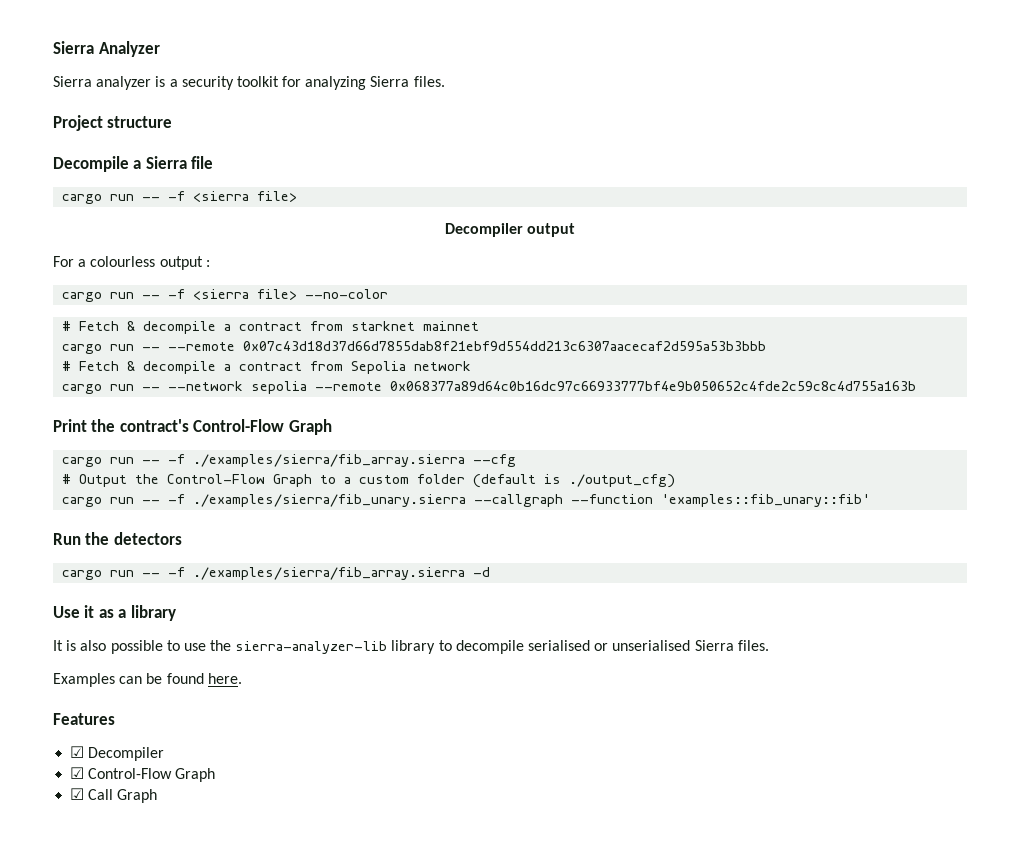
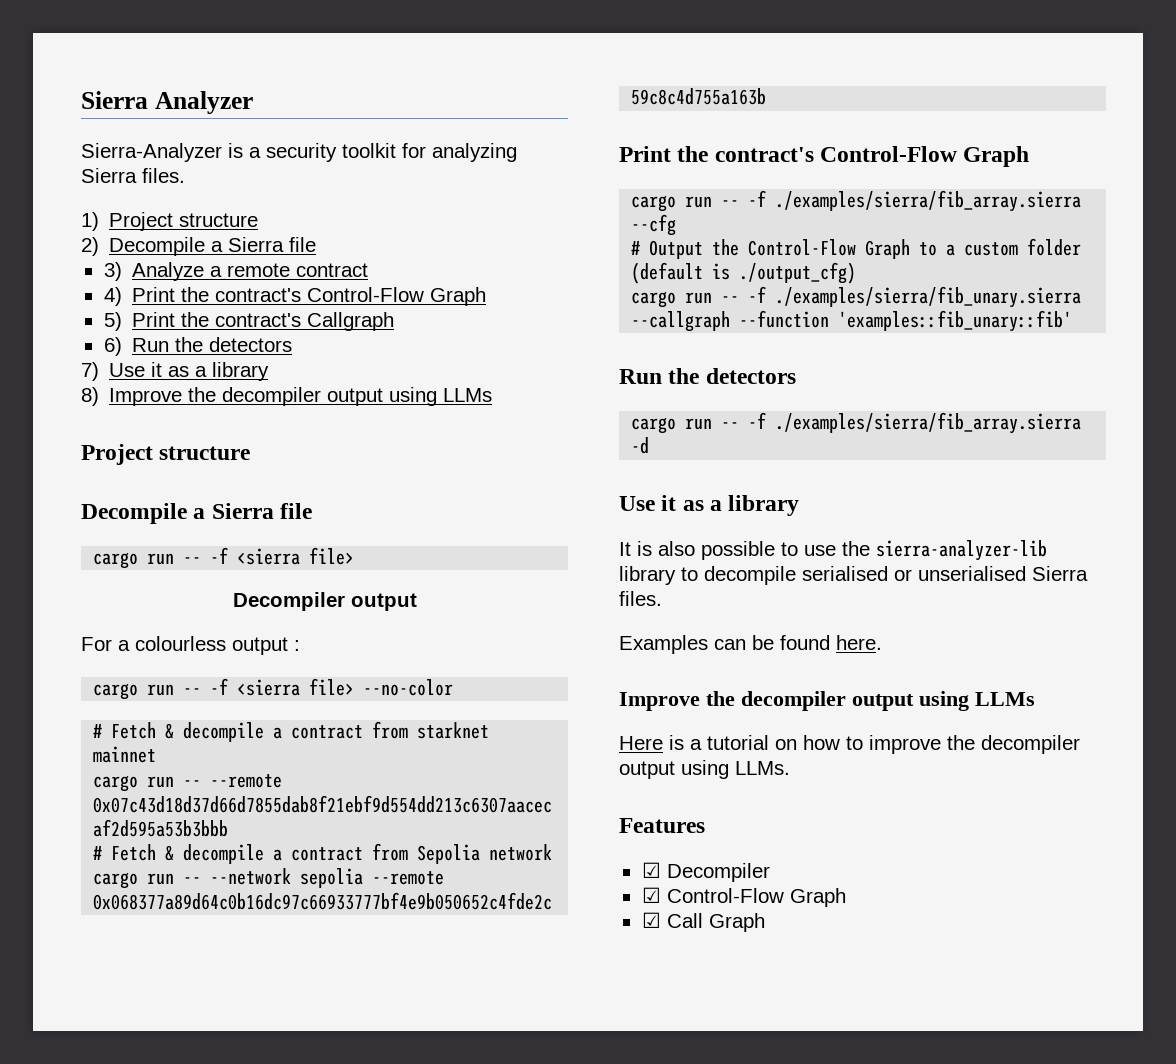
[53,76,152,90] Sierra analyzer -> [81,143,222,162] Sierra-Analyzer
(445, 81) none -> [81,212,259,231] [81,237,317,256] [103,262,368,281] [103,287,486,306] [103,312,394,331] [103,337,292,356] [81,362,270,381] [81,387,493,406] // 1) Project structure // 2) Decompile a Sierra file // 3) Analyze a remote contract // 4) Print the contract's Control-Flow Graph // 5) Print the contract's Callgraph // 6) Run the detectors // 7) Use it as a library // 8) Improve the decompiler output using LLMs
(242, 678) none -> [619,691,1035,711] [619,735,1080,754] [619,760,790,779] // Improve the decompiler output using LLMs // Here is a tutorial on how to improve the decompiler output using LLMs.

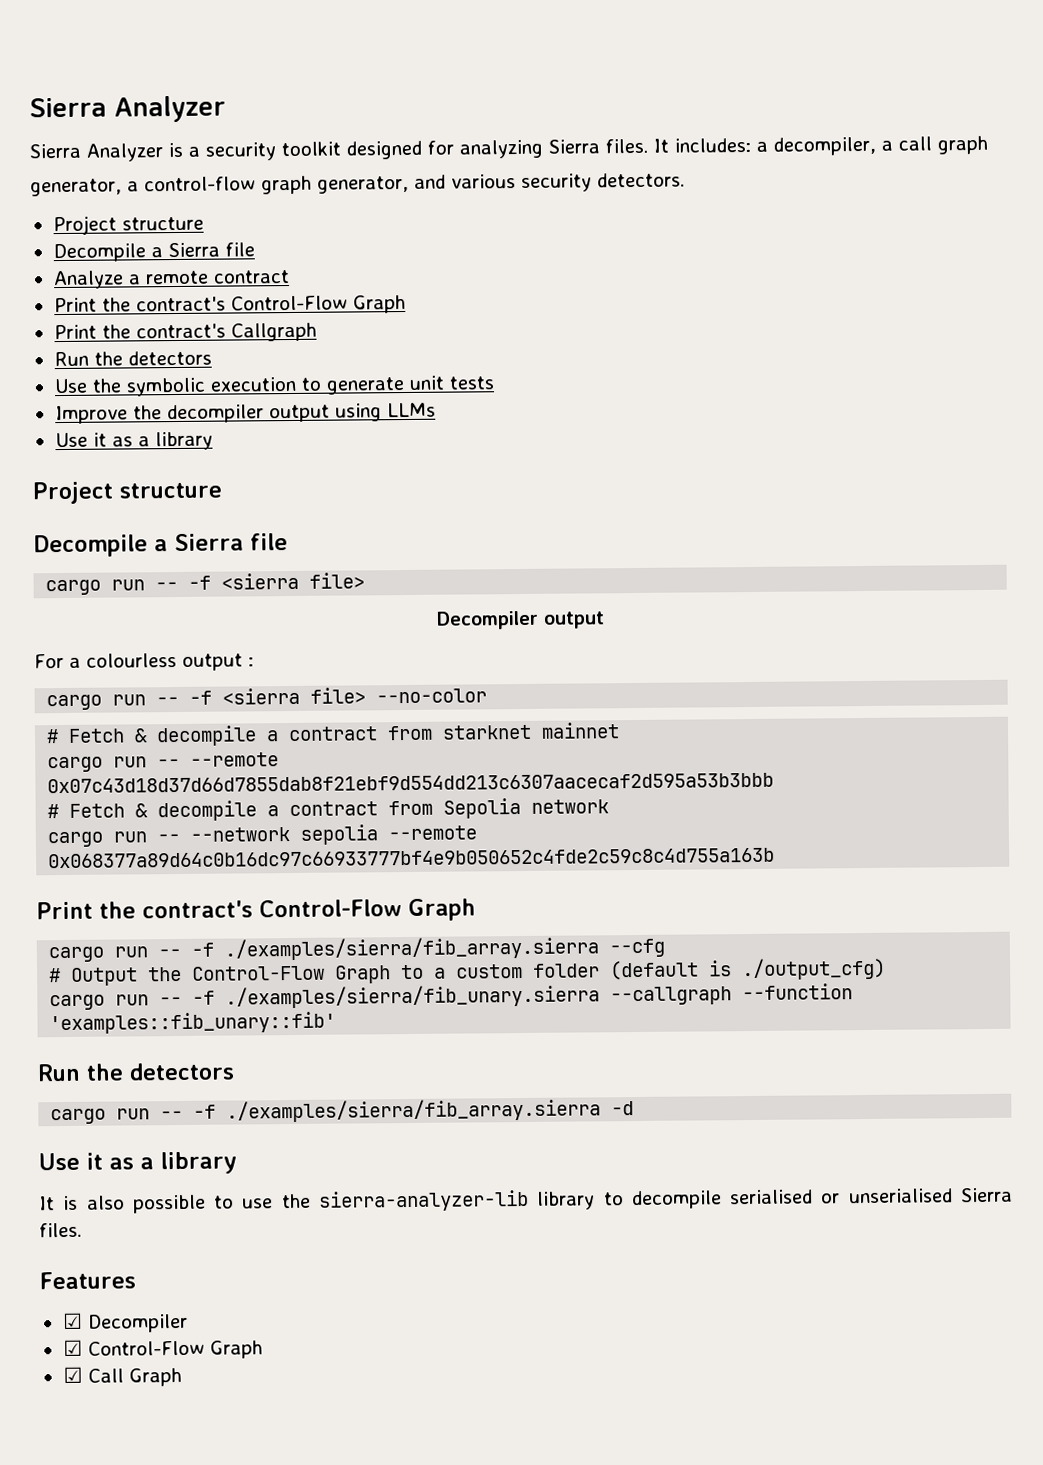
[81,143,222,162] Sierra-Analyzer -> [29,143,164,162] Sierra Analyzer
(396, 150) none -> [346,140,422,160] designed
[81,212,259,231] [81,237,317,256] [103,262,122,281] // 1) Project structure // 2) Decompile a Sierra file // 3) -> [653,135,988,156] [30,172,685,197] [52,215,204,236] [52,242,255,263] It includes: a decompiler, a call graph // generator, a control-flow graph generator, and various security detectors. // Project structure // Decompile a Sierra file //
[103,287,486,306] [103,312,122,331] 4) Print the contract's Control-Flow Graph // 5) -> [53,294,406,314] Print the contract's Control-Flow Graph //
[103,337,292,356] [81,362,270,381] [81,387,493,406] 6) Run the detectors // 7) Use it as a library // 8) Improve the decompiler output using LLMs -> [53,350,212,367] [53,375,495,397] [54,402,436,425] [54,431,213,451] Run the detectors // Use the symbolic execution to generate unit tests // Improve the decompiler output using LLMs // Use it as a library
[619,635,882,654] [619,691,1035,711] [619,735,1080,754] [619,760,790,779] // Examples can be found here. // Improve the decompiler output using LLMs // Here is a tutorial on how to improve the decompiler output using LLMs. -> (82, 1230) none

